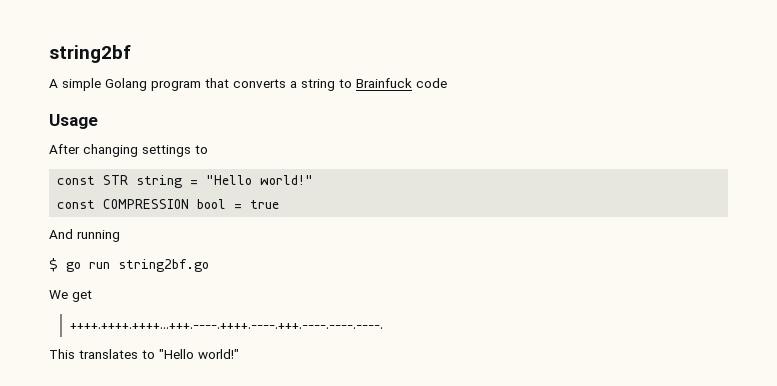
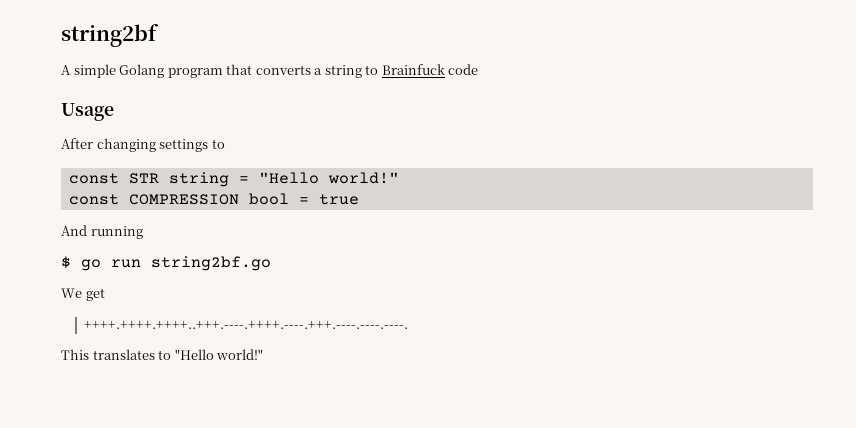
[69,323,383,329] ++++.++++.++++...+++.----.++++.----.+++.----.----.----. -> [84,320,409,329] ++++.++++.++++..+++.----.++++.----.+++.----.----.----.

